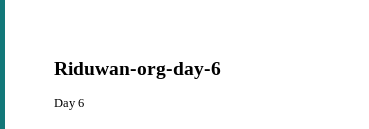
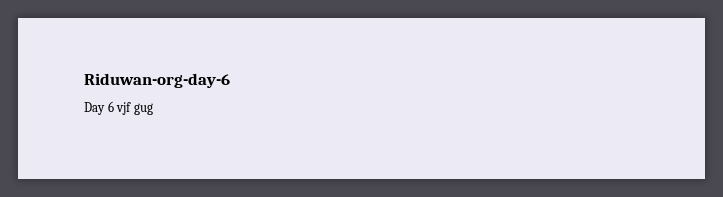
(85, 103) none -> [116,102,153,115] vjf gug

